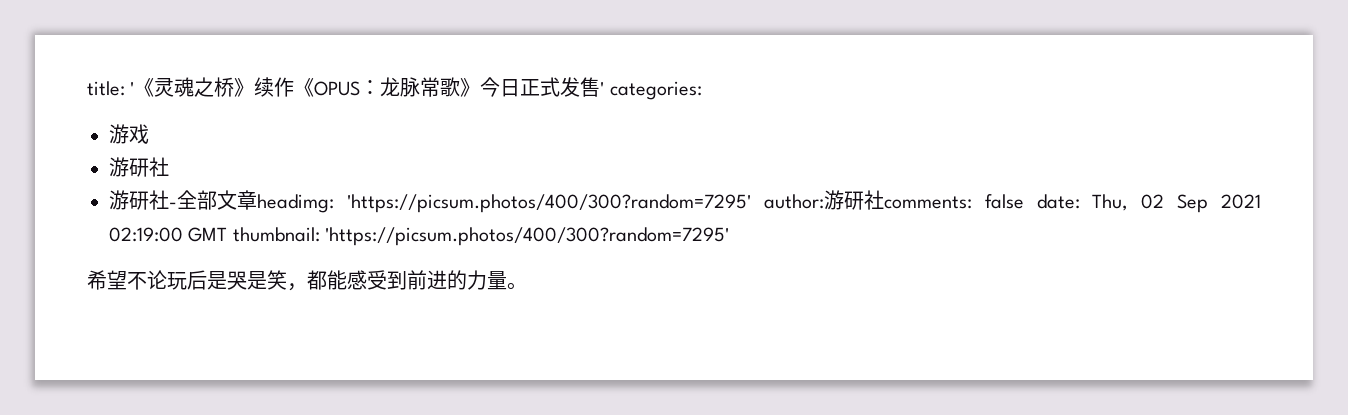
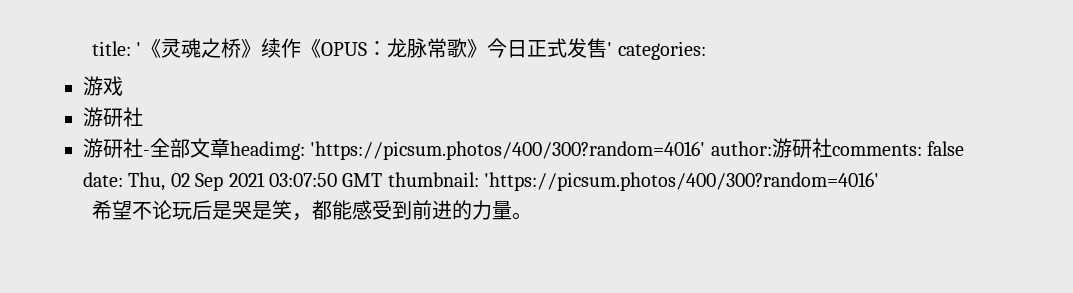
[346,194,751,213] 'https://picsum.photos/400/300?random=7295' -> [310,141,706,160] 'https://picsum.photos/400/300?random=4016'
[109,227,183,242] 02:19:00 -> [269,173,337,187] 03:07:50
[325,227,730,246] 'https://picsum.photos/400/300?random=7295' -> [484,172,880,191] 'https://picsum.photos/400/300?random=4016'

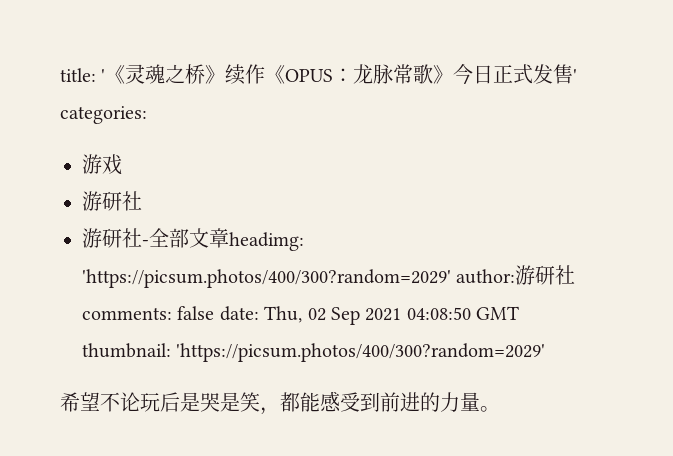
[310,141,706,160] 'https://picsum.photos/400/300?random=4016' -> [82,269,451,288] 'https://picsum.photos/400/300?random=2029'
[269,173,337,187] 03:07:50 -> [406,307,471,320] 04:08:50
[484,172,880,191] 'https://picsum.photos/400/300?random=4016' -> [176,343,546,362] 'https://picsum.photos/400/300?random=2029'

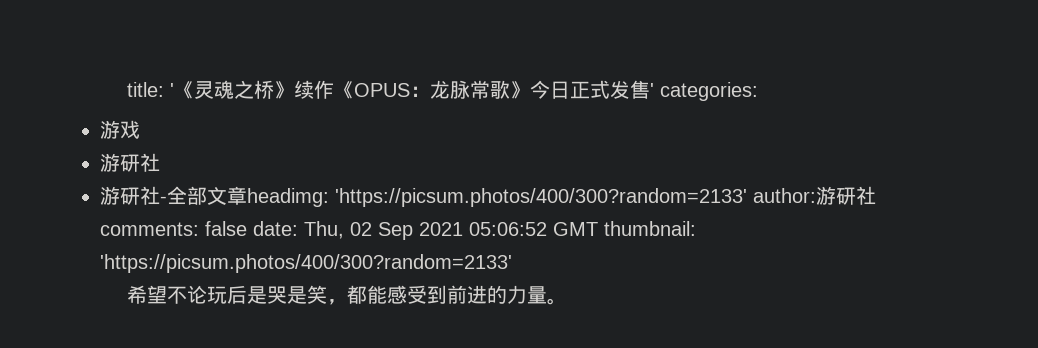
[82,269,451,288] 'https://picsum.photos/400/300?random=2029' -> [335,188,747,207] 'https://picsum.photos/400/300?random=2133'
[406,307,471,320] 04:08:50 -> [469,222,547,236] 05:06:52
[176,343,546,362] 'https://picsum.photos/400/300?random=2029' -> [100,254,512,273] 'https://picsum.photos/400/300?random=2133'

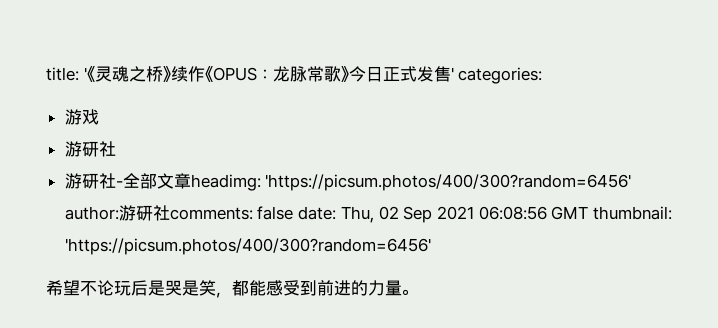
[335,188,747,207] 'https://picsum.photos/400/300?random=2133' -> [265,174,632,191] 'https://picsum.photos/400/300?random=6456'
[469,222,547,236] 05:06:52 -> [478,206,547,220] 06:08:56
[100,254,512,273] 'https://picsum.photos/400/300?random=2133' -> [64,238,431,255] 'https://picsum.photos/400/300?random=6456'

